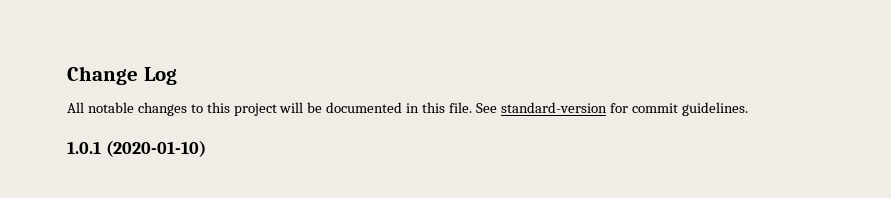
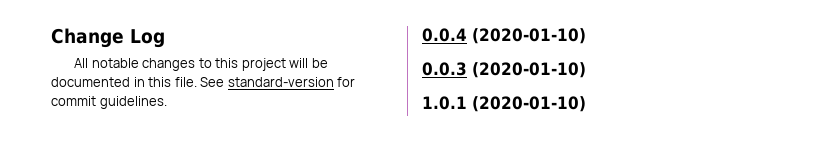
(748, 109) none -> [422,28,586,44] [422,62,586,78] // 0.0.4 (2020-01-10) // 0.0.3 (2020-01-10)

